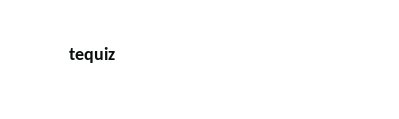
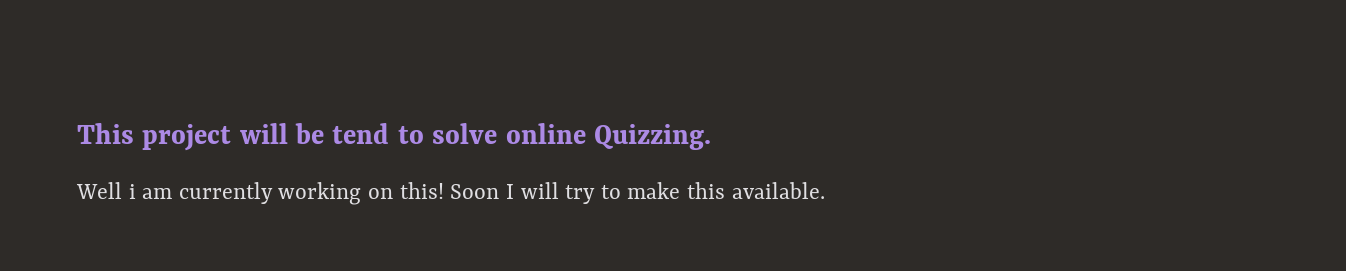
[69,47,115,63] tequiz -> [77,123,711,151] [76,182,825,205] This project will be tend to solve online Quizzing. // Well i am currently working on this! Soon I will try to make this available.

